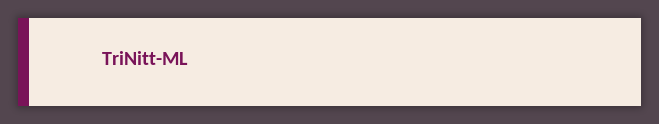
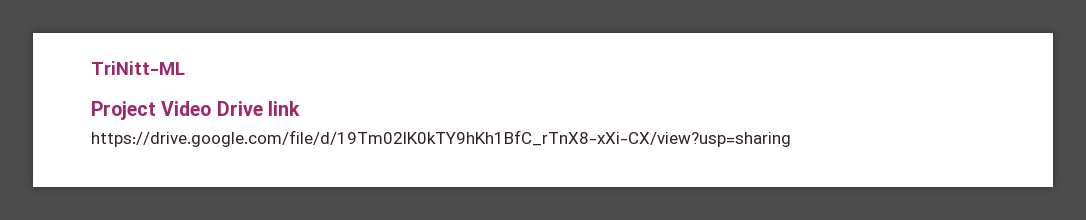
(188, 58) none -> [91,101,300,120] [91,130,791,147] // Project Video Drive link // https://drive.google.com/file/d/19Tm02lK0kTY9hKh1BfC_rTnX8-xXi-CX/view?usp=sharing

